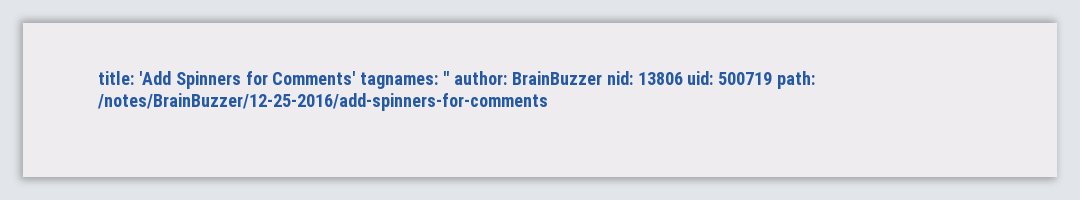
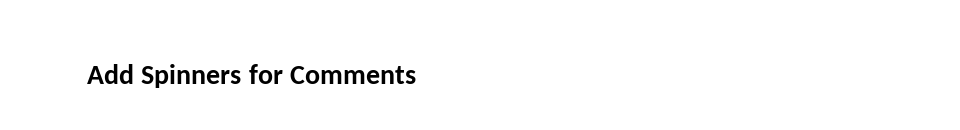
[98,71,816,89] [97,93,548,111] title: 'Add Spinners for Comments' tagnames: '' author: BrainBuzzer nid: 13806 uid: 500719 path: /notes/BrainBuzzer/12-25-2016/add-spinners-for-comments -> [87,64,417,88] Add Spinners for Comments

